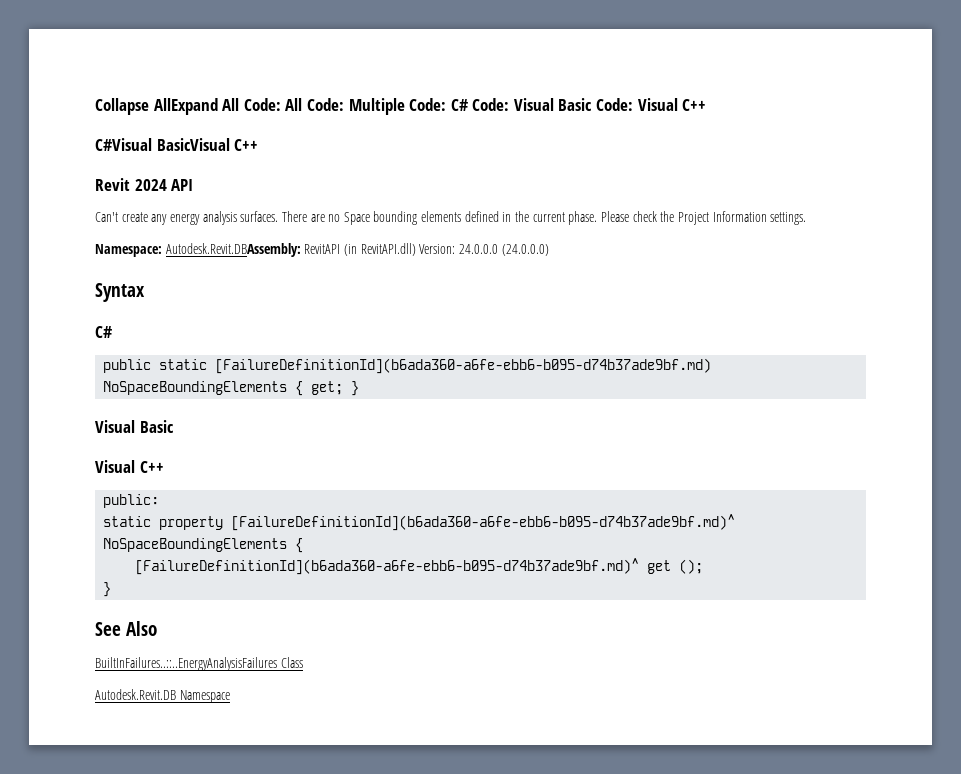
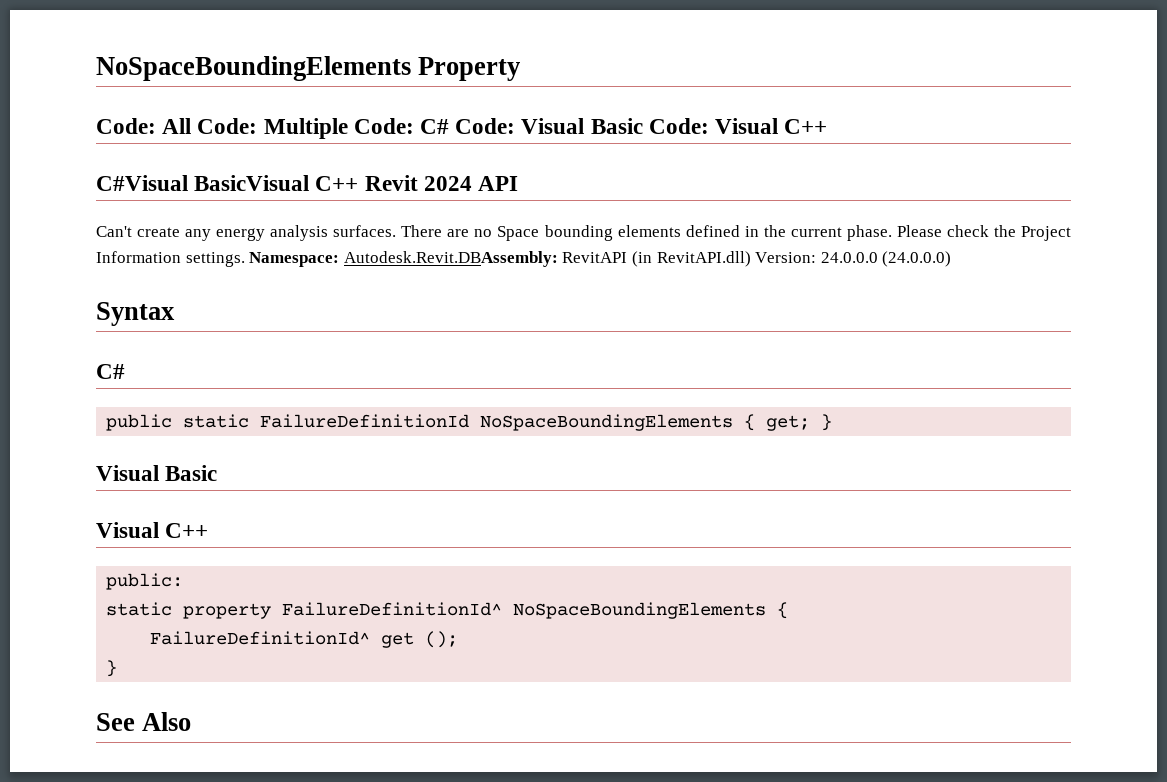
[95,98,240,115] Collapse AllExpand All -> [96,56,521,81] NoSpaceBoundingElements Property //
(259, 145) // -> (359, 183) none
(807, 218) // -> (245, 259) none
[215,358,712,374] [FailureDefinitionId](b6ada360-a6fe-ebb6-b095-d74b37ade9bf.md) -> [260,414,470,428] FailureDefinitionId
[231,514,736,531] [FailureDefinitionId](b6ada360-a6fe-ebb6-b095-d74b37ade9bf.md)^ -> [282,602,503,616] FailureDefinitionId^
[135,558,640,575] [FailureDefinitionId](b6ada360-a6fe-ebb6-b095-d74b37ade9bf.md)^ -> [150,631,371,645] FailureDefinitionId^
[95,657,303,671] [95,689,230,703] // BuiltInFailures..::..EnergyAnalysisFailures Class // Autodesk.Revit.DB Namespace -> (192, 721) none

